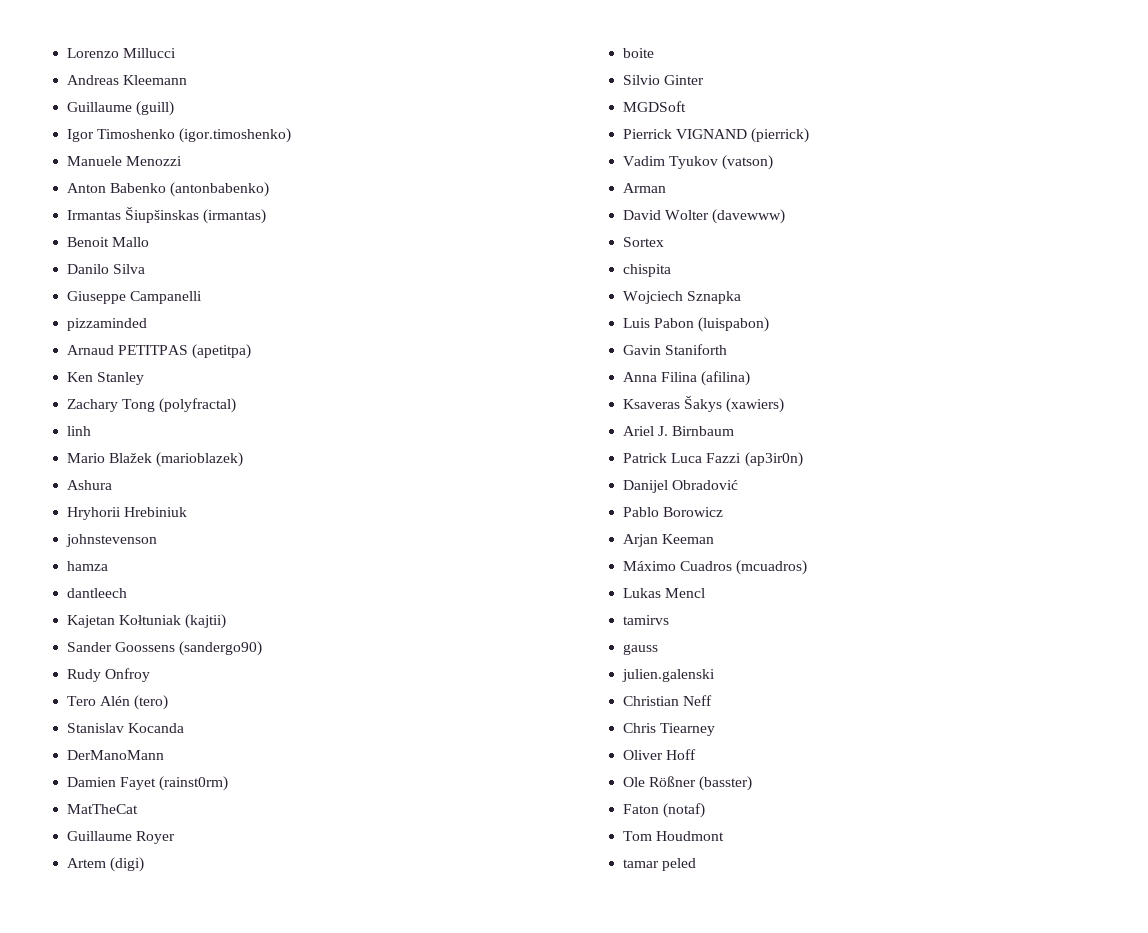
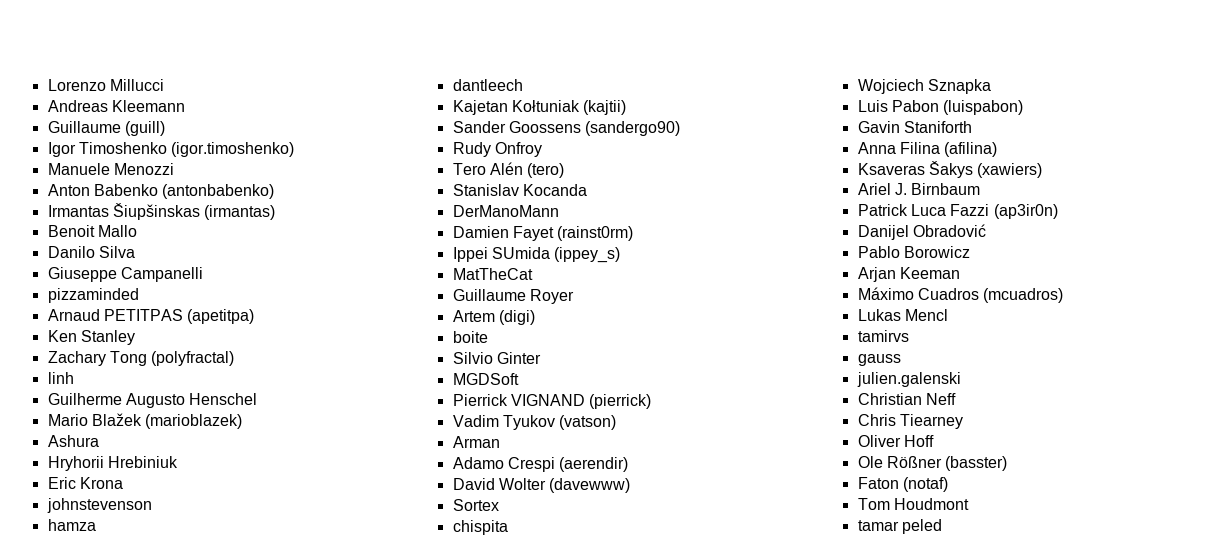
(92, 431) none -> [47,393,258,408] // Guilherme Augusto Henschel
(188, 512) none -> [47,477,123,489] // Eric Krona
(229, 783) none -> [452,247,621,263] // Ippei SUmida (ippey_s)
(667, 188) none -> [452,457,629,472] // Adamo Crespi (aerendir)

